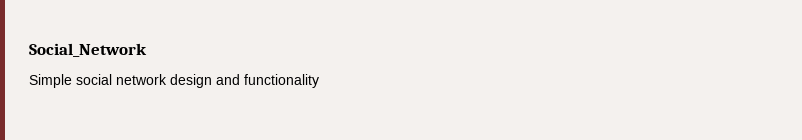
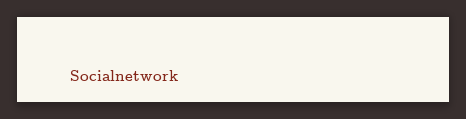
[29,43,147,57] [29,74,319,88] Social_Network // Simple social network design and functionality -> [70,70,178,81] Socialnetwork

